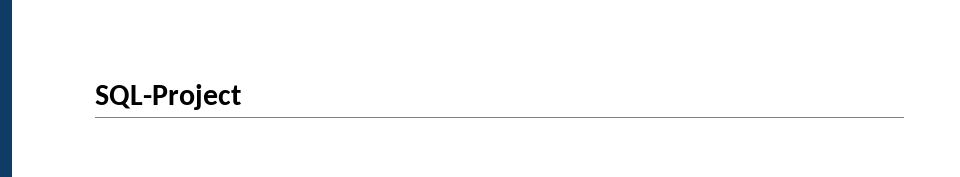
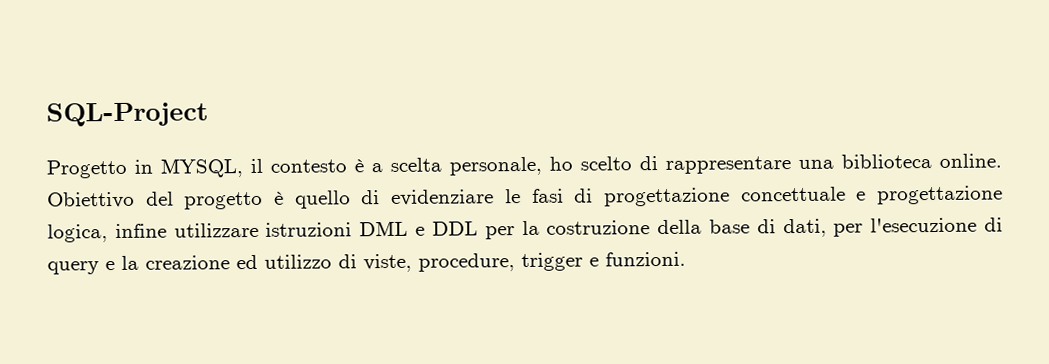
(241, 97) none -> [46,153,1002,179] [47,185,1004,210] [47,217,1003,243] [47,251,686,275] // Progetto in MYSQL, il contesto è a scelta personale, ho scelto di rappresentare una biblioteca online. Obiettivo del progetto è quello di evidenziare le fasi di progettazione concettuale e progettazione logica, infine utilizzare istruzioni DML e DDL per la costruzione della base di dati, per l'esecuzione di query e la creazione ed utilizzo di viste, procedure, trigger e funzioni.

